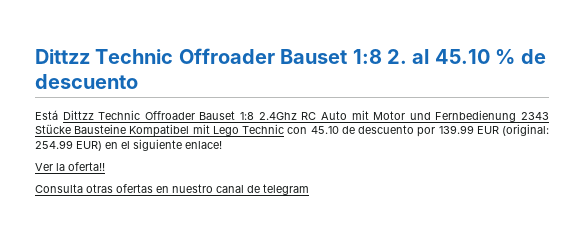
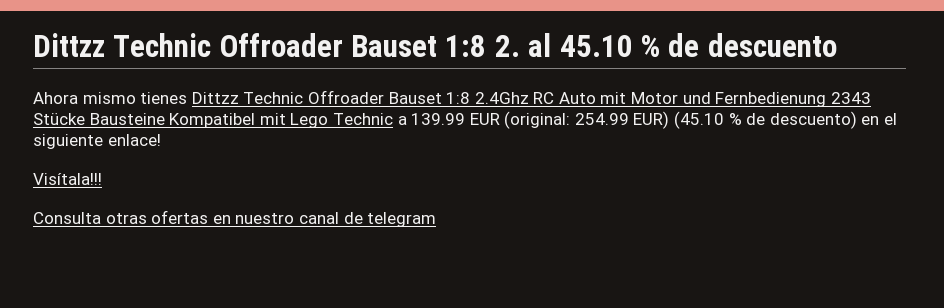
[35,110,58,120] Está -> [33,92,188,104] Ahora mismo tienes
[287,125,436,137] con 45.10 de descuento por -> [397,116,407,125] a
(102, 146) none -> [674,111,857,129] (45.10 % de descuento)
[35,162,105,171] Ver la oferta!! -> [33,173,102,185] Visítala!!!

